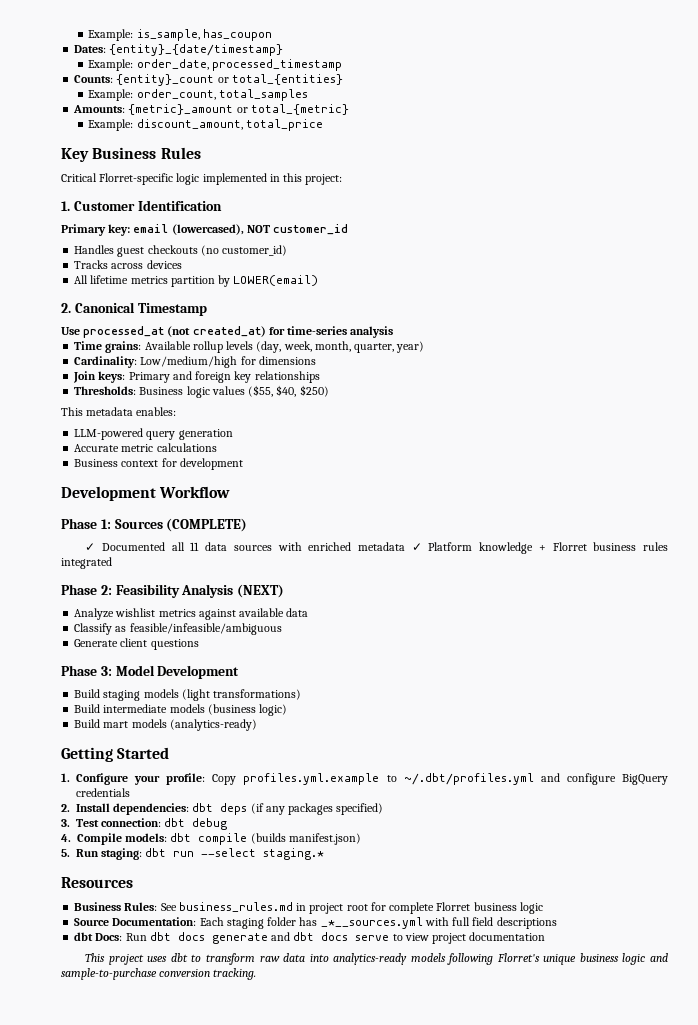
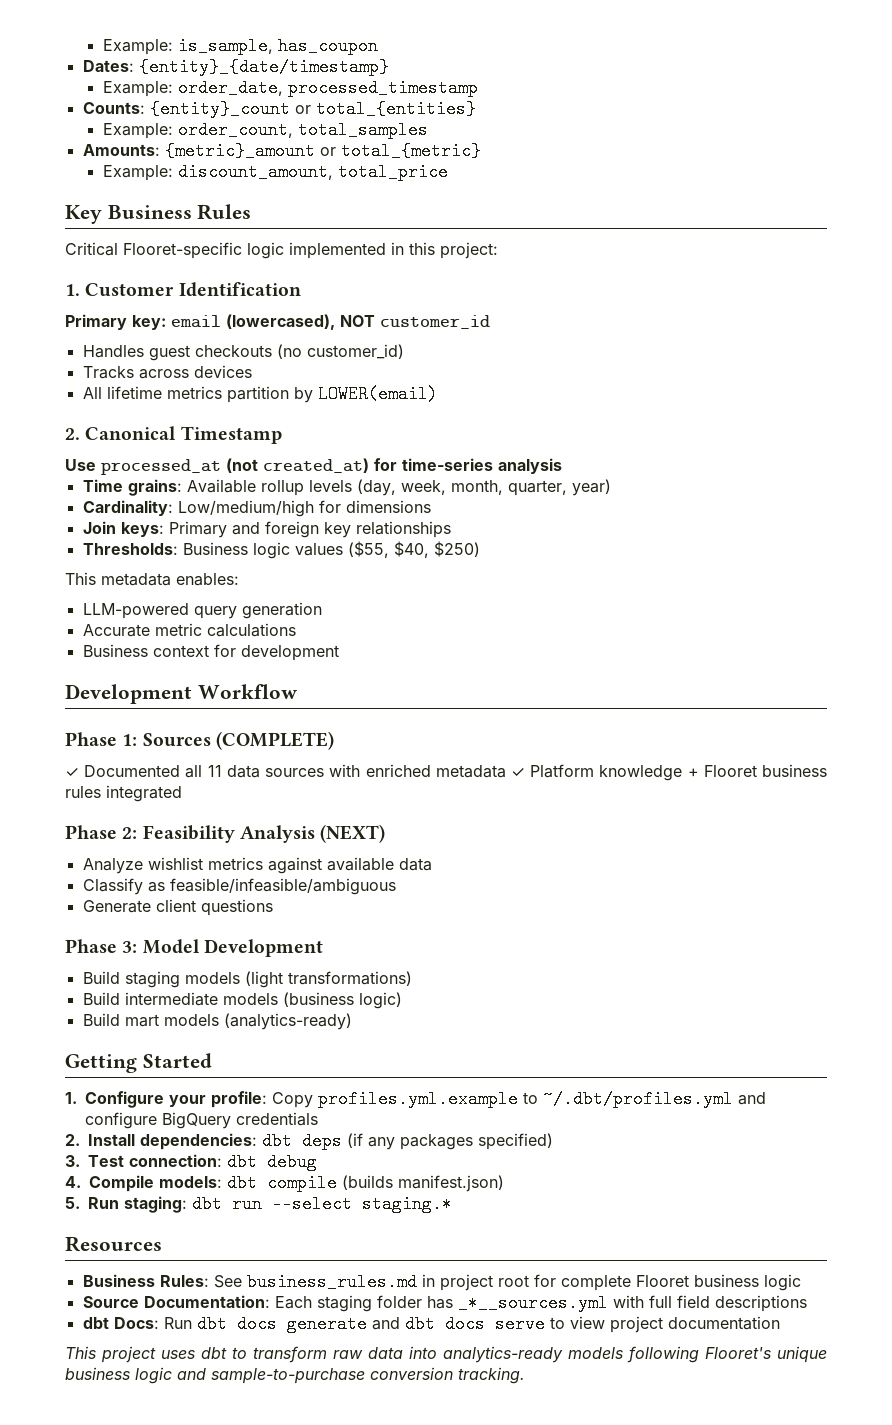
[99,173,174,185] Florret-specific -> [123,242,242,259] Flooret-specific
[552,542,587,551] Florret -> [703,765,757,777] Flooret
[436,902,471,911] Florret -> [635,1275,689,1287] Flooret
[496,953,540,962] Florret's -> [705,1347,771,1359] Flooret's

